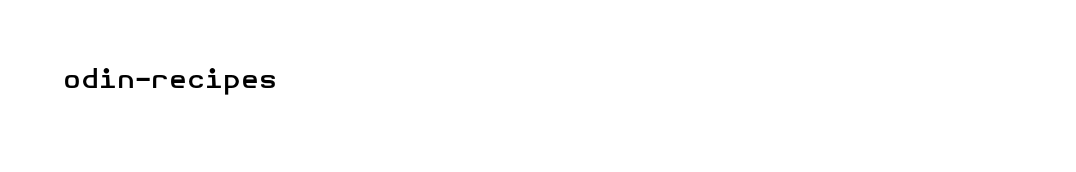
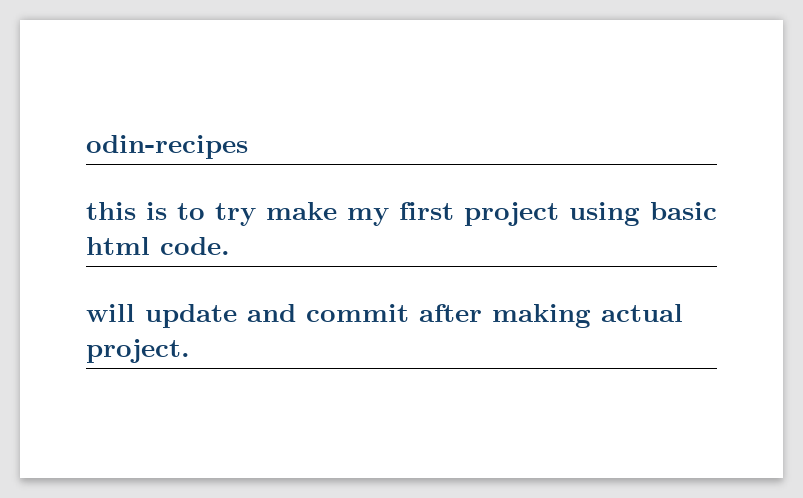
(277, 81) none -> [86,202,717,226] [86,237,230,255] [86,304,683,328] [86,339,190,363] // this is to try make my first project using basic html code. // will update and commit after making actual project.

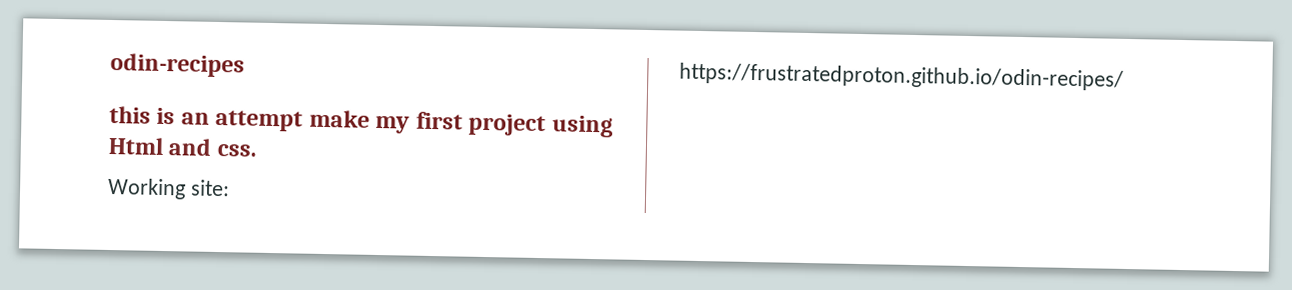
[177,203,256,226] to try -> [180,109,304,132] an attempt
[650,202,717,220] [86,237,230,255] [86,304,683,328] [86,339,190,363] basic html code. // will update and commit after making actual project. -> [108,136,257,157] [107,177,230,200] [679,62,1124,91] Html and css. // Working site: https://frustratedproton.github.io/odin-recipes/

